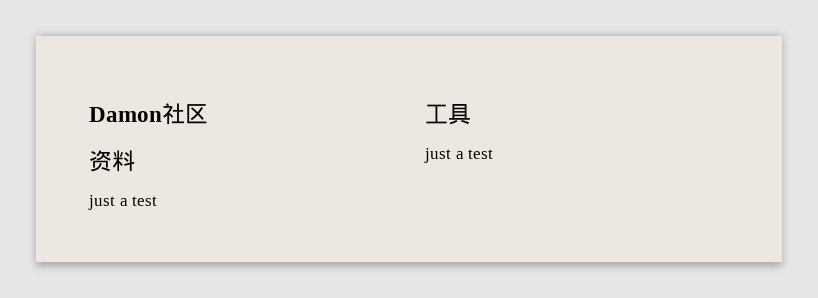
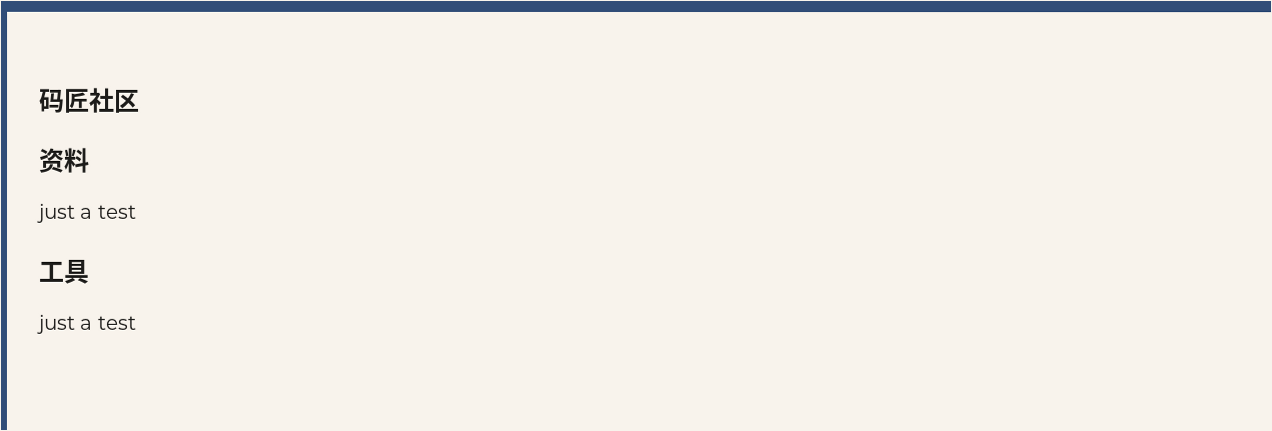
[89,107,162,122] Damon -> [39,88,90,113] 码匠

